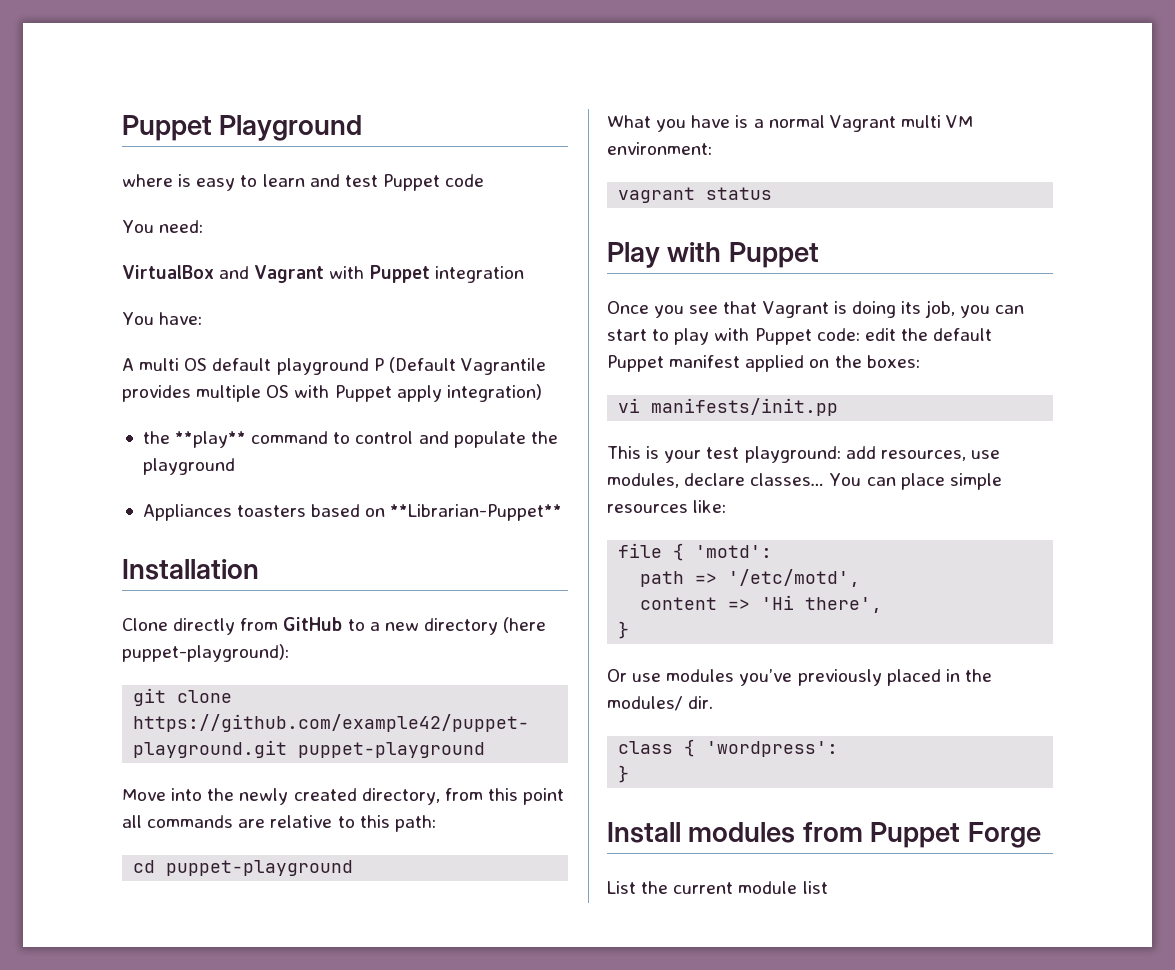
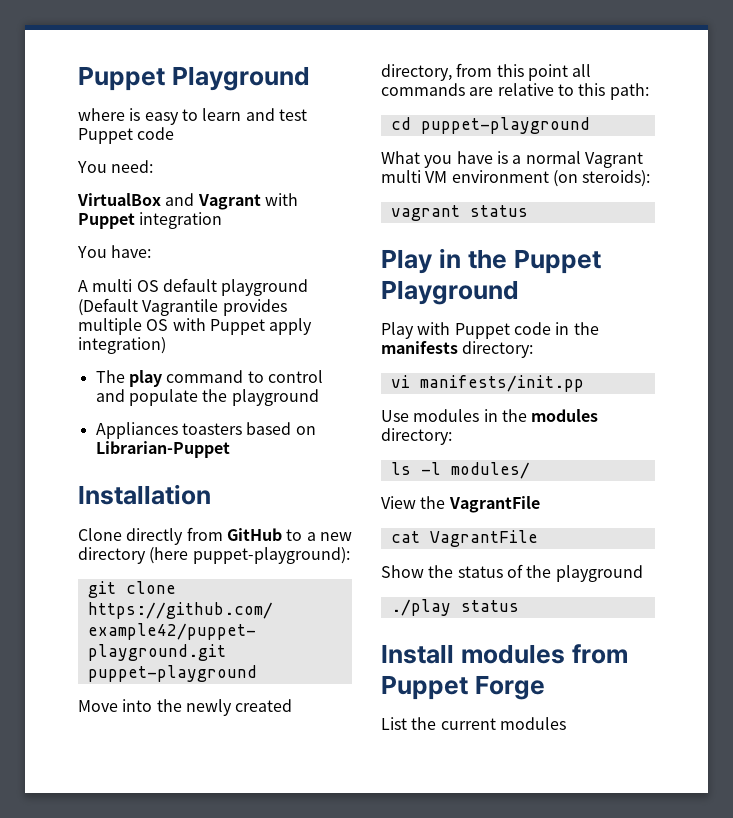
[373,358,384,371] P -> (309, 287) none
[142,431,247,448] the **play** -> [95,370,162,387] The play
[390,504,563,521] **Librarian-Puppet** -> [95,441,230,458] Librarian-Puppet
[607,142,712,155] environment: -> [451,170,651,187] environment (on steroids):
[667,242,819,268] [607,300,1025,318] [607,328,993,345] [607,355,920,372] [618,398,839,416] [607,446,1000,463] [607,473,1002,490] [607,500,727,513] [618,543,773,561] [640,569,861,587] [640,595,883,613] [618,621,630,639] [607,669,992,686] [607,696,714,711] [618,739,839,757] [618,765,630,783] with Puppet // Once you see that Vagrant is doing its job, you can start to play with Puppet code: edit the default Puppet manifest applied on the boxes: // vi manifests/init.pp // This is your test playground: add resources, use modules, declare classes… You can place simple resources like: // file { 'motd': // path => '/etc/motd', // content => 'Hi there', // } // Or use modules you’ve previously placed in the modules/ dir. // class { 'wordpress': // } -> [438,248,601,274] [381,280,519,305] [381,322,599,339] [381,341,534,358] [390,375,584,392] [381,409,599,422] [381,428,452,445] [390,462,530,479] [381,496,540,513] [390,530,538,547] [381,564,643,582] [390,599,519,616] in the Puppet Playground // Play with Puppet code in the manifests directory: // vi manifests/init.pp // Use modules in the modules directory: // ls -l modules/ // View the VagrantFile // cat VagrantFile // Show the status of the playground // ./play status
[738,881,828,894] module list -> [499,717,566,730] modules

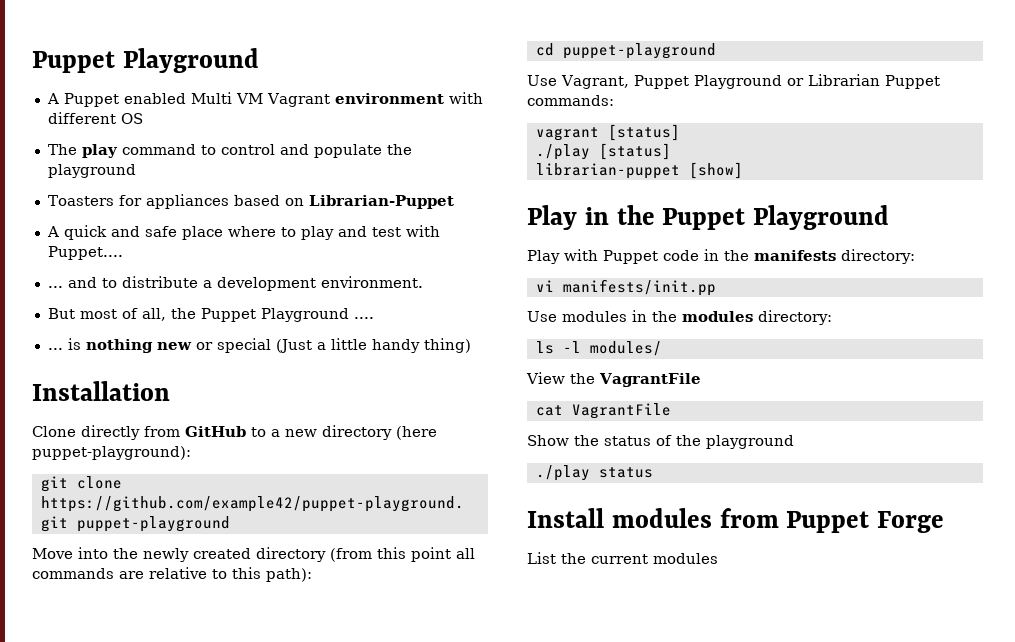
[78,66,310,91] [78,108,307,125] [78,127,175,144] [77,160,154,173] [77,193,298,210] [78,212,223,229] [77,245,152,258] [78,278,309,296] [78,298,287,316] [78,318,313,335] [78,337,166,354] Puppet Playground // where is easy to learn and test Puppet code // You need: // VirtualBox and Vagrant with Puppet integration // You have: // A multi OS default playground (Default Vagrantile provides multiple OS with Puppet apply integration) -> [32,48,259,73] [46,92,483,107] [47,112,143,124] Puppet Playground // A Puppet enabled Multi VM Vagrant environment with different OS
[95,422,242,439] Appliances toasters -> [47,194,229,209] Toasters for appliances
(230, 449) none -> [46,225,440,240] [47,246,123,260] [47,276,423,291] [47,308,374,322] [47,338,471,353] // A quick and safe place where to play and test with Puppet.... // ... and to distribute a development environment. // But most of all, the Puppet Playground .... // ... is nothing new or special (Just a little handy thing)
[381,63,493,81] directory, from -> [256,547,372,562] directory (from
[609,83,649,100] path: -> [266,568,312,582] path):
[381,151,643,168] [381,170,651,187] [390,205,528,221] What you have is a normal Vagrant multi VM environment (on steroids): // vagrant status -> [527,74,940,89] [527,95,614,106] [535,124,680,141] [535,143,671,160] [535,162,743,179] Use Vagrant, Puppet Playground or Librarian Puppet commands: // vagrant [status] // ./play [status] // librarian-puppet [show]

